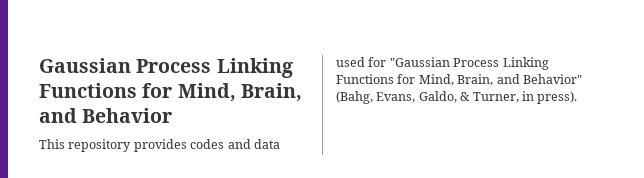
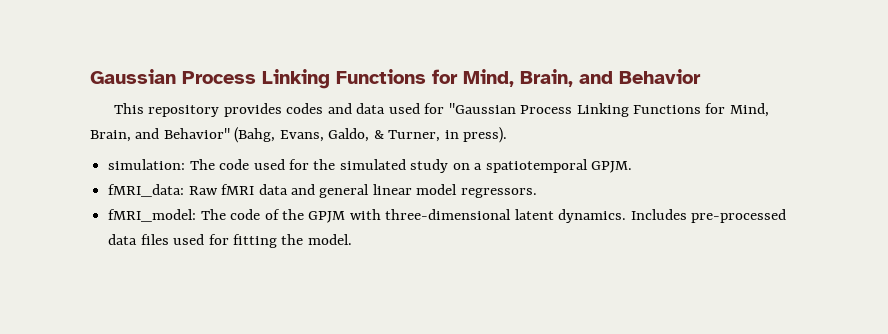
(578, 97) none -> [108,159,633,173] [108,184,537,198] [108,209,787,223] [108,234,352,248] // simulation: The code used for the simulated study on a spatiotemporal GPJM. // fMRI_data: Raw fMRI data and general linear model regressors. // fMRI_model: The code of the GPJM with three-dimensional latent dynamics. Includes pre-processed data files used for fitting the model.

